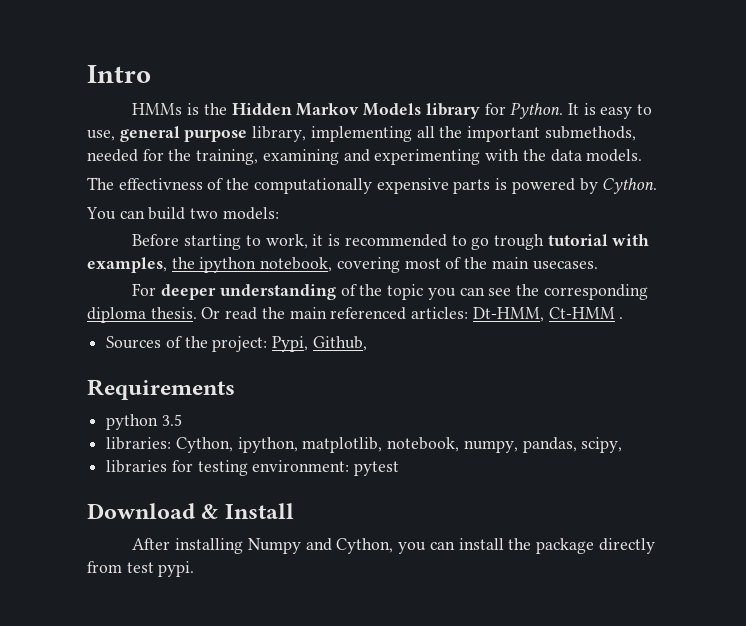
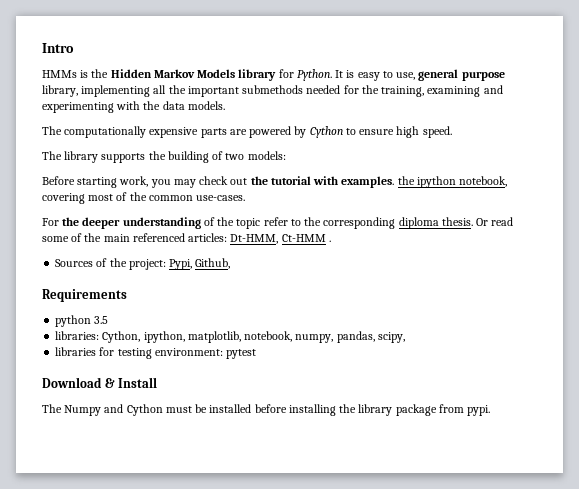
[544,126,636,141] submethods, -> [242,85,304,94] submethods
[118,178,250,190] effectivness of the -> (62, 130) none
[495,178,508,190] is -> [229,129,247,135] are
[602,178,658,194] [86,207,279,220] [132,234,544,250] Cython. // You can build two models: // Before starting to work, it is recommended to go trough -> [309,126,452,138] [42,151,286,163] [42,176,268,188] Cython to ensure high speed. // The library supports the building of two models: // Before starting work, you may check out the
[87,257,167,273] examples, -> [341,176,395,188] examples.
[491,257,598,270] main usecases. -> [148,195,246,201] common use-cases.
(157, 289) none -> [62,217,80,226] the
[427,287,512,300] you can see -> [263,217,301,226] refer to
(258, 313) none -> [42,233,83,242] some of
[132,538,655,554] [87,561,154,573] After installing Numpy and Cython, you can install the package directly from test -> [42,404,464,416] The Numpy and Cython must be installed before installing the library package from

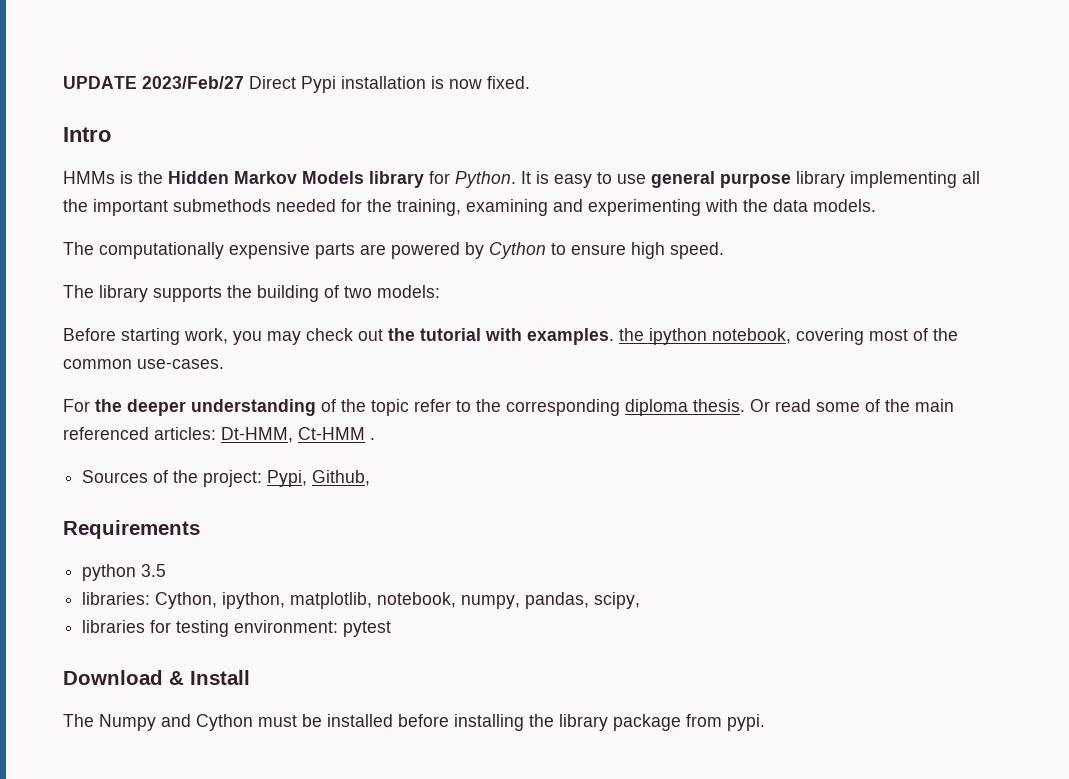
(42, 48) none -> [63,76,530,93] UPDATE 2023/Feb/27 Direct Pypi installation is now fixed. //
[396,72,416,80] use, -> [617,174,646,184] use
[42,85,78,97] library, -> [796,171,845,188] library

